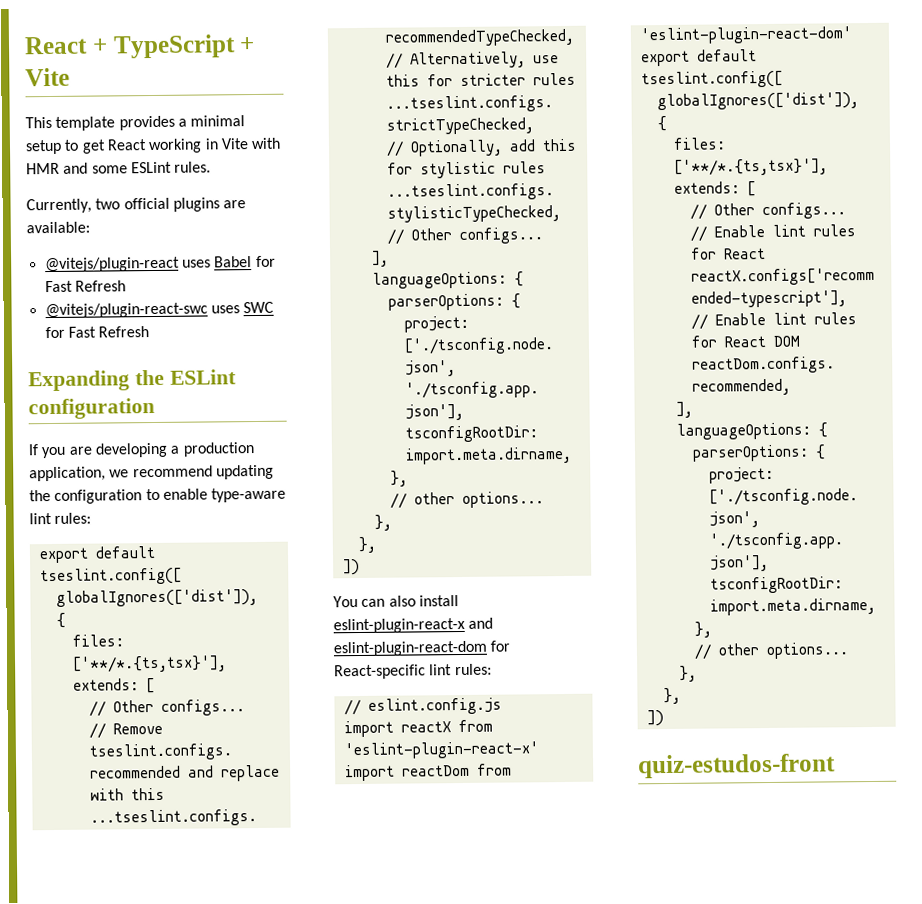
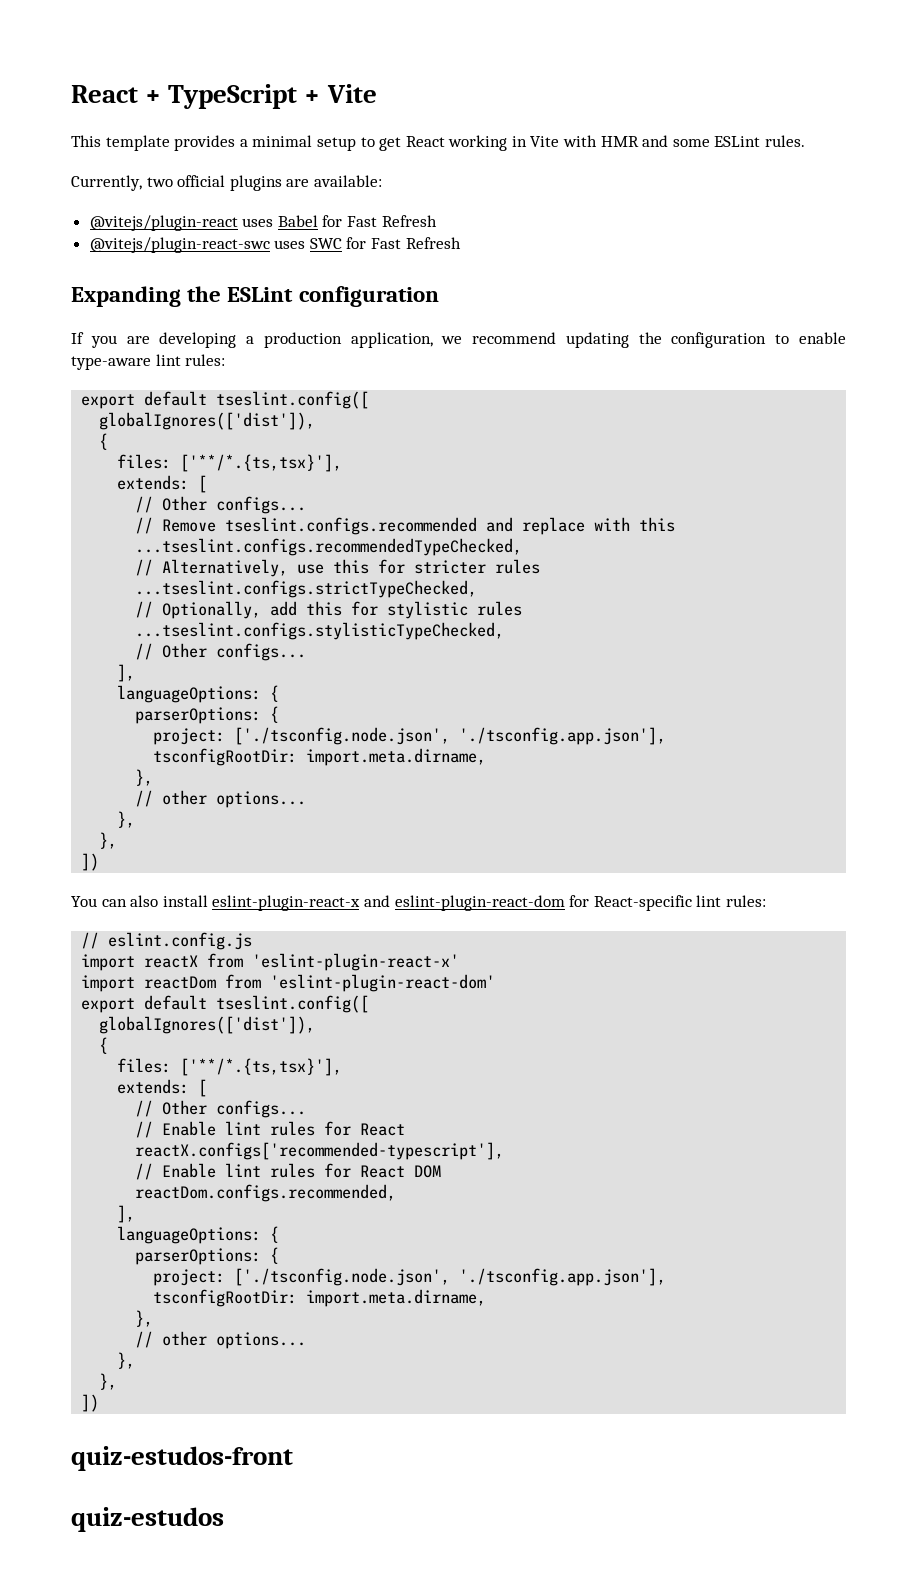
(836, 766) none -> [71,1507,224,1532] // quiz-estudos

